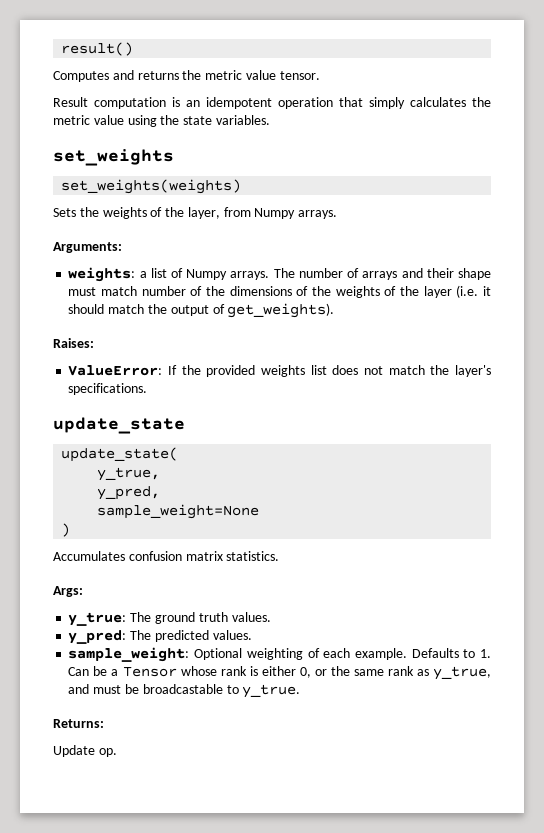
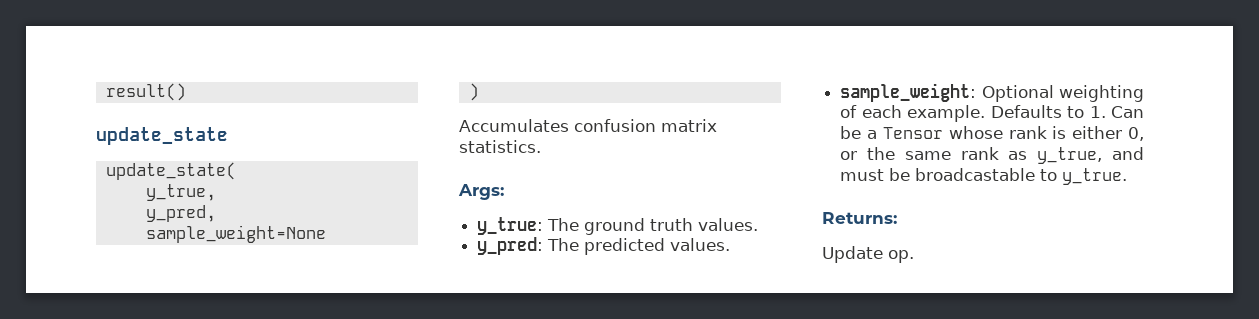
[53,70,320,82] [53,97,491,109] [53,115,270,127] [53,149,174,166] [61,179,242,194] [53,207,338,219] [53,242,122,253] [68,267,491,282] [68,285,491,298] [68,303,335,318] [53,338,94,348] [68,365,492,377] [68,383,148,395] // Computes and returns the metric value tensor. // Result computation is an idempotent operation that simply calculates the metric value using the state variables. // set_weights // set_weights(weights) // Sets the weights of the layer, from Numpy arrays. // Arguments: // weights: a list of Numpy arrays. The number of arrays and their shape must match number of the dimensions of the weights of the layer (i.e. it should match the output of get_weights). // Raises: // ValueError: If the provided weights list does not match the layer's specifications. -> (186, 92) none

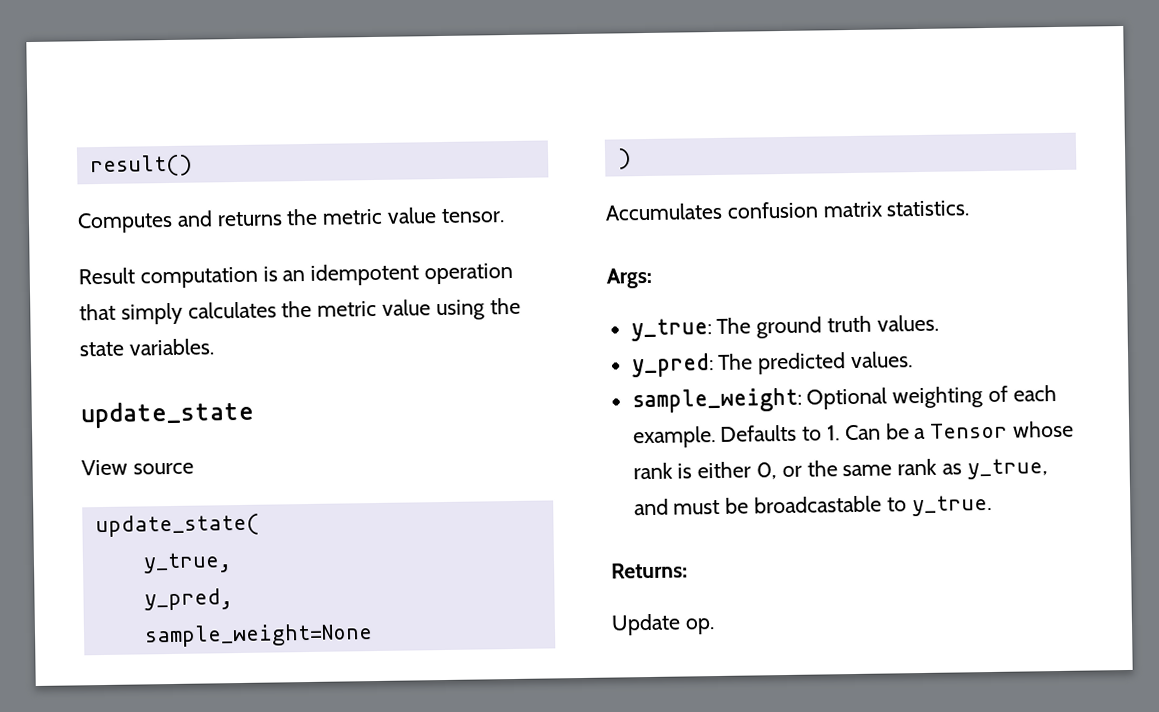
(186, 92) none -> [77,207,505,234] [78,262,514,289] [79,297,521,325] [79,338,214,357] // Computes and returns the metric value tensor. // Result computation is an idempotent operation that simply calculates the metric value using the state variables.
(228, 136) none -> [81,459,194,476] // View source

